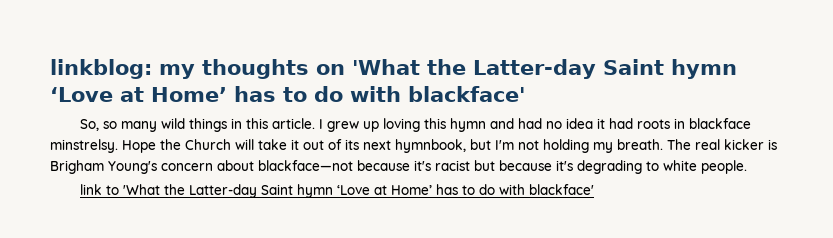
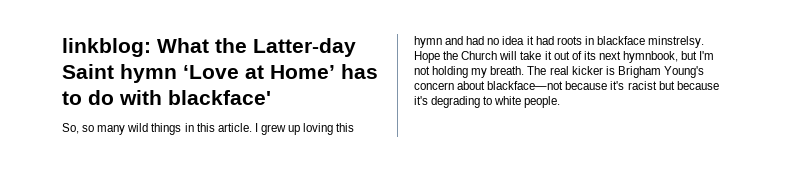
[159,59,420,79] my thoughts on 'What -> [157,38,209,53] What
[79,184,594,198] // link to 'What the Latter-day Saint hymn ‘Love at Home’ has to do with blackface' -> (561, 102) none

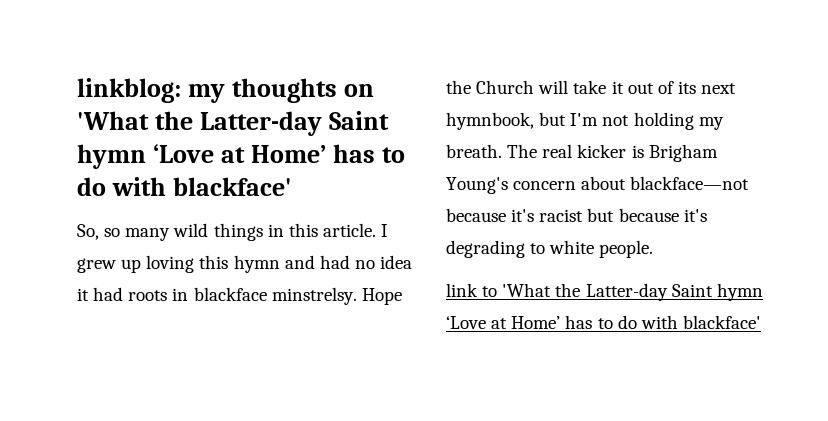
[157,38,209,53] What -> [188,78,375,103] [77,111,149,130] my thoughts on 'What
(561, 102) none -> [446,283,763,301] [446,315,761,329] // link to 'What the Latter-day Saint hymn ‘Love at Home’ has to do with blackface'

